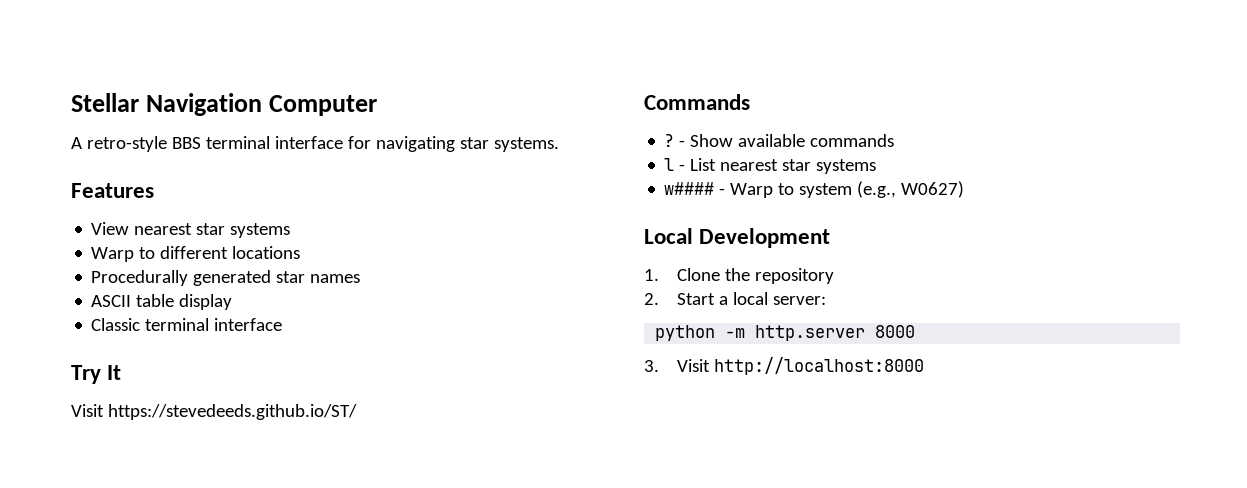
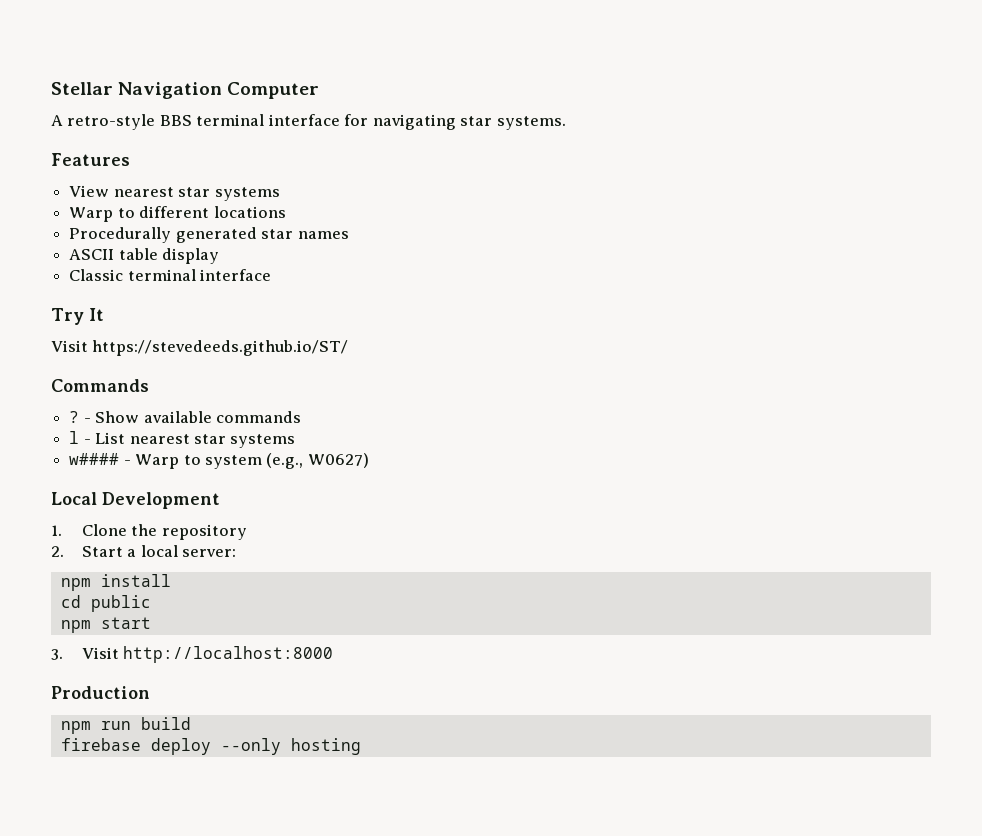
[655,325,916,341] [644,357,925,375] python -m http.server 8000 // 3. Visit http://localhost:8000 -> [60,574,171,591] [60,595,151,612] [60,617,151,633] [51,646,334,663] [51,686,150,699] [60,717,191,734] [60,738,361,755] npm install // cd public // npm start // 3. Visit http://localhost:8000 // Production // npm run build // firebase deploy --only hosting

